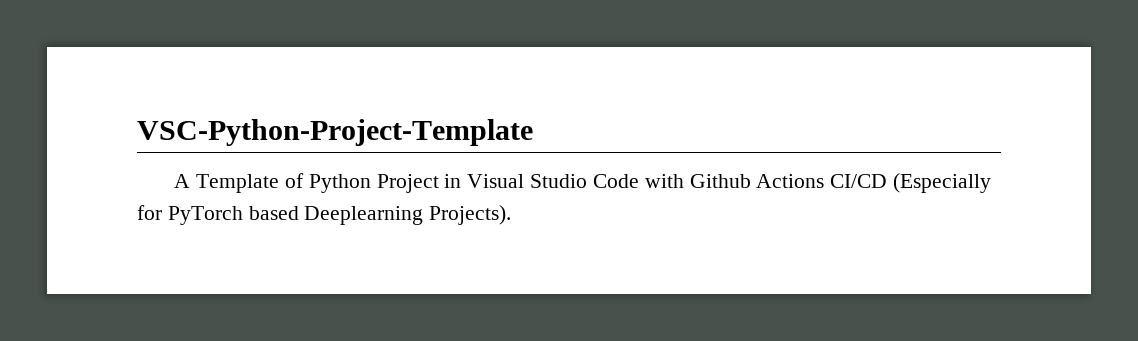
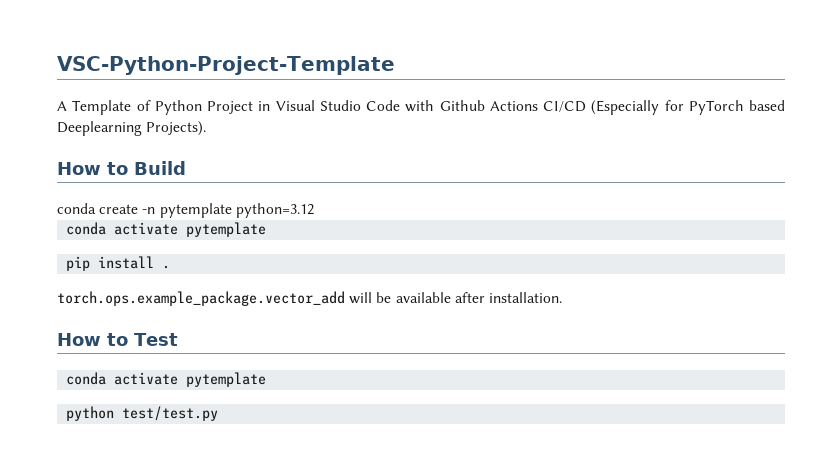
(512, 215) none -> [57,161,186,175] [57,203,314,218] [66,222,267,237] [66,256,171,271] [57,291,562,306] [57,333,178,346] [66,372,267,387] [66,406,219,421] // How to Build // conda create -n pytemplate python=3.12 // conda activate pytemplate // pip install . // torch.ops.example_package.vector_add will be available after installation. // How to Test // conda activate pytemplate // python test/test.py

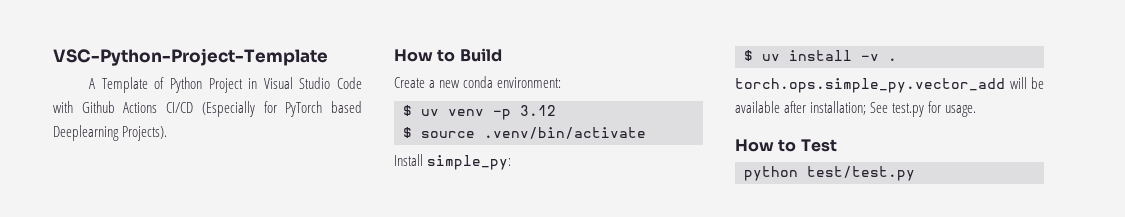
[57,203,314,218] [66,222,267,237] [66,256,155,271] conda create -n pytemplate python=3.12 // conda activate pytemplate // pip install -> [394,76,562,88] [403,105,556,120] [403,127,646,139] [394,154,512,170] [744,50,879,61] Create a new conda environment: // $ uv venv -p 3.12 // $ source .venv/bin/activate // Install simple_py: // $ uv install -v
[57,291,345,306] torch.ops.example_package.vector_add -> [735,78,1005,93] torch.ops.simple_py.vector_add
[488,292,562,303] installation. -> [810,101,977,117] installation; See test.py for usage.
[66,372,267,387] // conda activate pytemplate -> (837, 145) none

